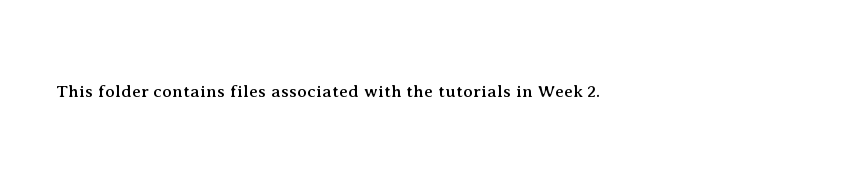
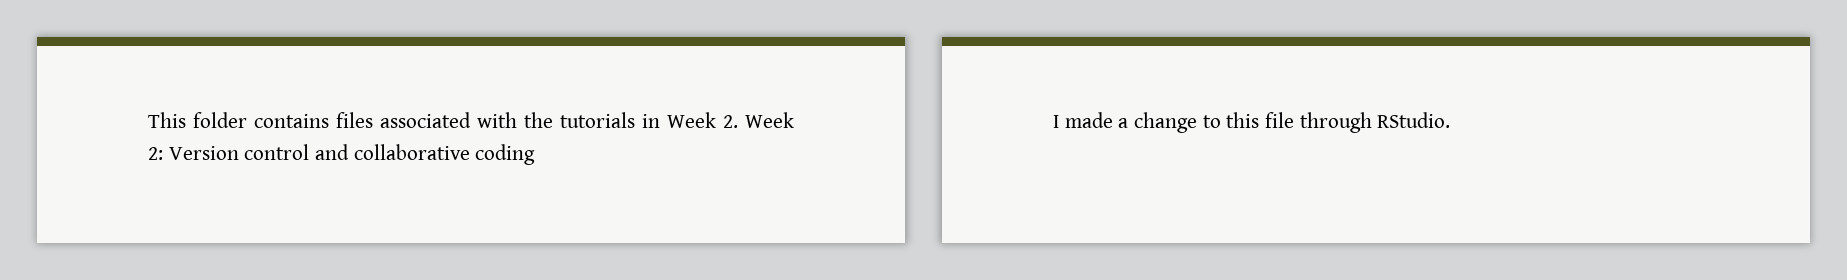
(601, 91) none -> [745,112,794,128] [148,144,536,165] [1053,112,1451,133] Week 2: Version control and collaborative coding // I made a change to this file through RStudio.

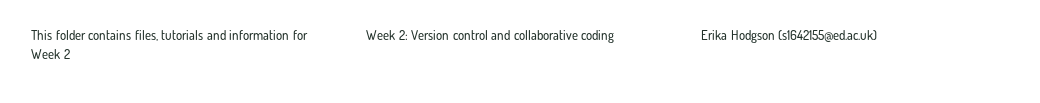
[336,112,738,128] files associated with the tutorials in Week 2. -> [134,30,308,41] [31,49,70,59] files, tutorials and information for Week 2 //
[1053,112,1451,133] I made a change to this file through RStudio. -> [701,30,878,43] Erika Hodgson (s1642155@ed.ac.uk)

